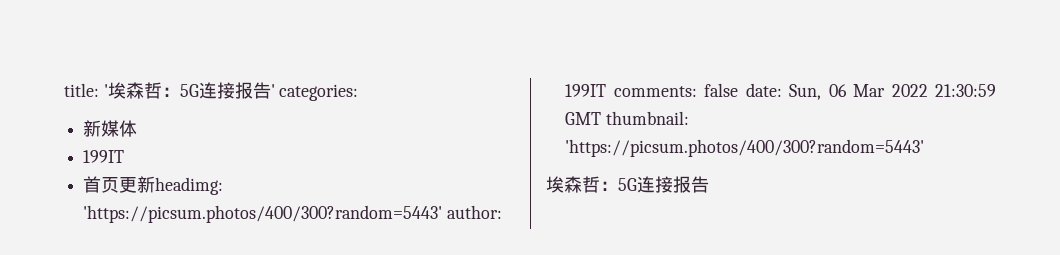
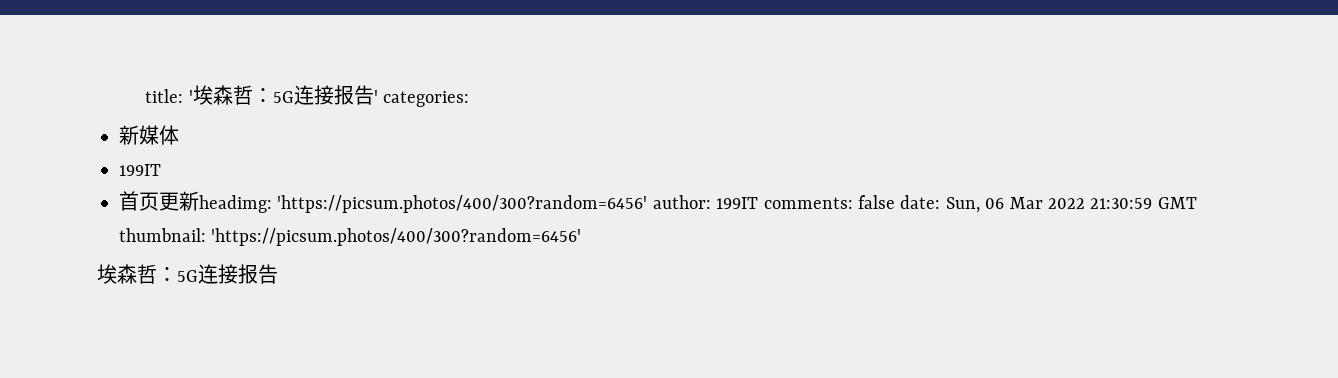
[83,205,443,223] 'https://picsum.photos/400/300?random=5443' -> [277,195,648,213] 'https://picsum.photos/400/300?random=6456'
[565,139,925,157] 'https://picsum.photos/400/300?random=5443' -> [211,228,582,246] 'https://picsum.photos/400/300?random=6456'

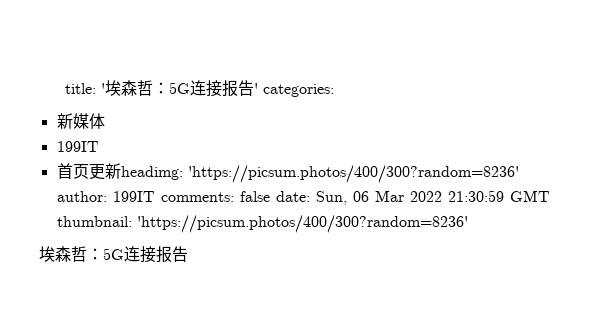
[277,195,648,213] 'https://picsum.photos/400/300?random=6456' -> [187,165,519,183] 'https://picsum.photos/400/300?random=8236'
[211,228,582,246] 'https://picsum.photos/400/300?random=6456' -> [136,215,468,233] 'https://picsum.photos/400/300?random=8236'

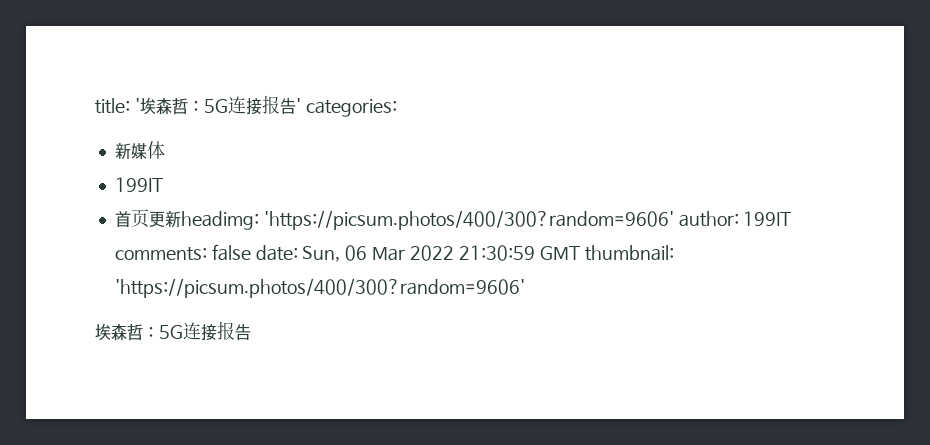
[187,165,519,183] 'https://picsum.photos/400/300?random=8236' -> [263,210,674,230] 'https://picsum.photos/400/300?random=9606'
[136,215,468,233] 'https://picsum.photos/400/300?random=8236' -> [114,278,525,298] 'https://picsum.photos/400/300?random=9606'

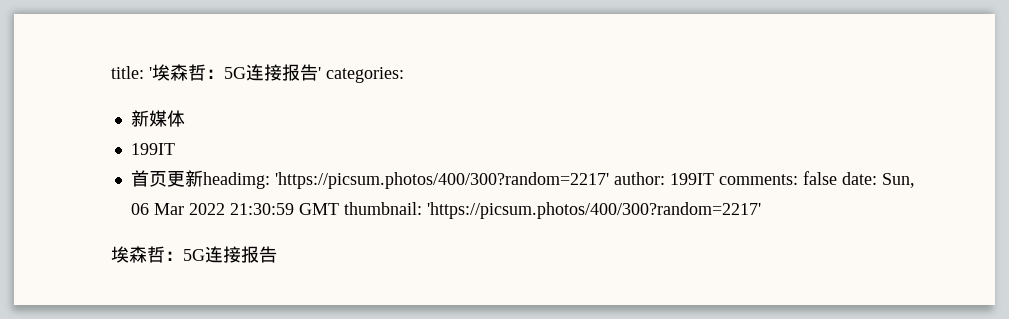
[263,210,674,230] 'https://picsum.photos/400/300?random=9606' -> [274,172,609,189] 'https://picsum.photos/400/300?random=2217'
[114,278,525,298] 'https://picsum.photos/400/300?random=9606' -> [426,202,761,219] 'https://picsum.photos/400/300?random=2217'

